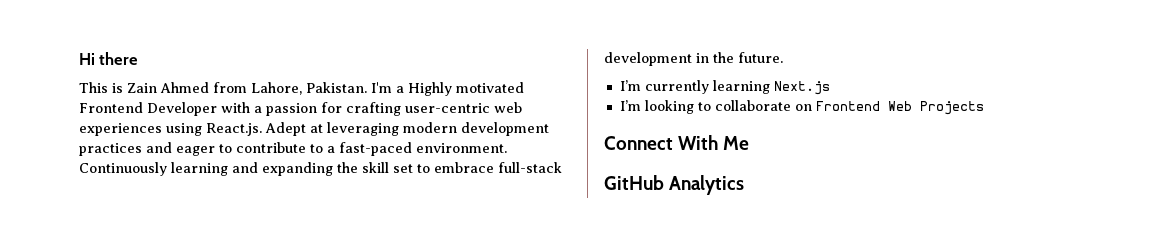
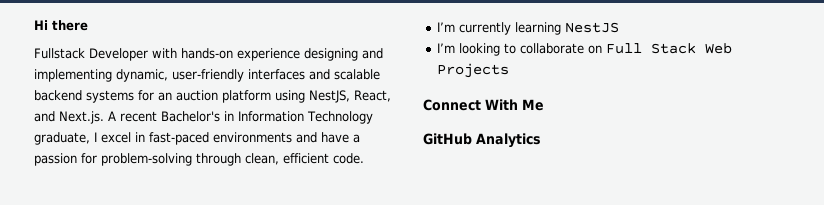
[79,82,524,96] [79,102,522,116] [79,122,549,136] [79,142,507,156] [79,162,562,176] [604,52,783,66] This is Zain Ahmed from Lahore, Pakistan. I'm a Highly motivated Frontend Developer with a passion for crafting user-centric web experiences using React.js. Adept at leveraging modern development practices and eager to contribute to a fast-paced environment. Continuously learning and expanding the skill set to embrace full-stack development in the future. -> [34,48,383,61] [34,69,380,82] [34,90,391,103] [34,111,373,124] [34,132,360,145] [34,153,364,166] Fullstack Developer with hands-on experience designing and implementing dynamic, user-friendly interfaces and scalable backend systems for an auction platform using NestJS, React, and Next.js. A recent Bachelor's in Information Technology graduate, I excel in fast-paced environments and have a passion for problem-solving through clean, efficient code.
[773,81,830,95] Next.js -> [564,22,619,33] NestJS
[815,101,880,111] Frontend -> [605,43,696,54] Full Stack

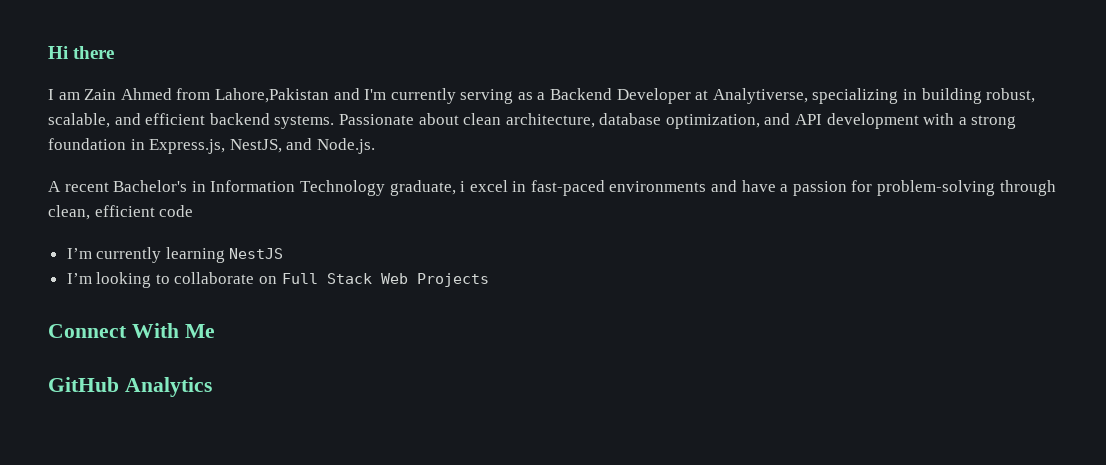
[34,48,383,61] [34,69,380,82] [34,90,391,103] [34,111,104,124] Fullstack Developer with hands-on experience designing and implementing dynamic, user-friendly interfaces and scalable backend systems for an auction platform using NestJS, React, and Next.js. -> [48,88,1036,104] [48,113,1017,129] [48,138,375,154] I am Zain Ahmed from Lahore,Pakistan and I'm currently serving as a Backend Developer at Analytiverse, specializing in building robust, scalable, and efficient backend systems. Passionate about clean architecture, database optimization, and API development with a strong foundation in Express.js, NestJS, and Node.js. //
[94,132,97,142] I -> [460,181,466,192] i
[333,153,364,164] code. -> [159,205,194,217] code

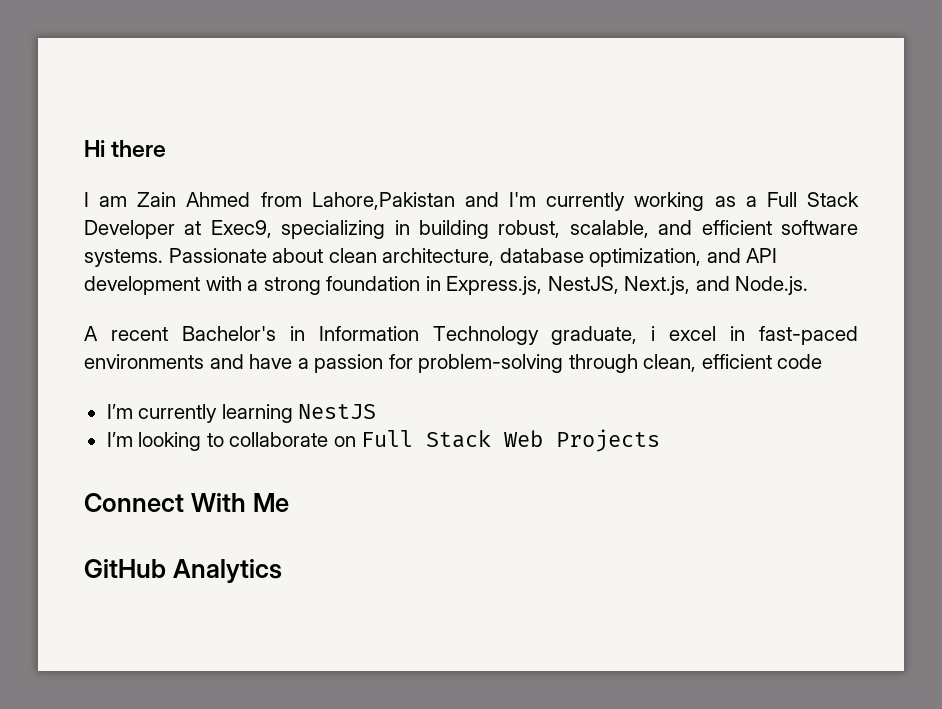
[460,89,514,104] serving -> [634,192,705,211] working
[550,88,613,100] Backend -> [766,192,860,207] Full Stack
[712,88,808,104] Analytiverse, -> [210,220,272,238] Exec9,
[209,113,270,125] backend -> [780,220,858,235] software
(282, 146) none -> [624,276,691,295] Next.js,

